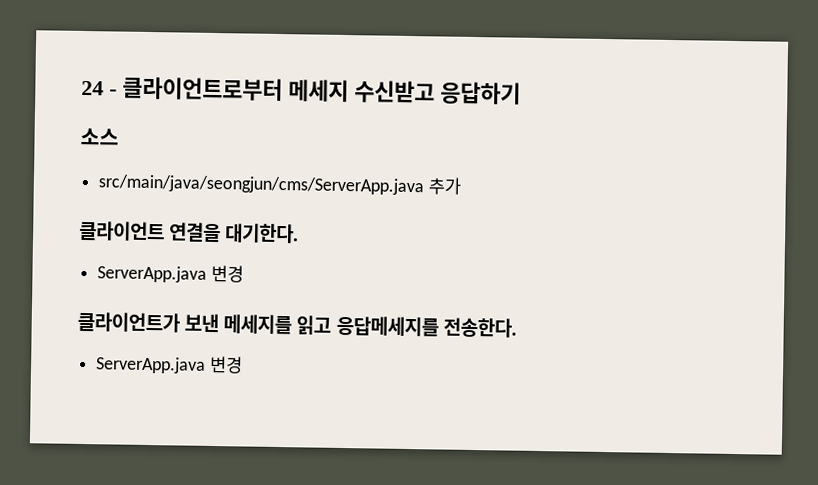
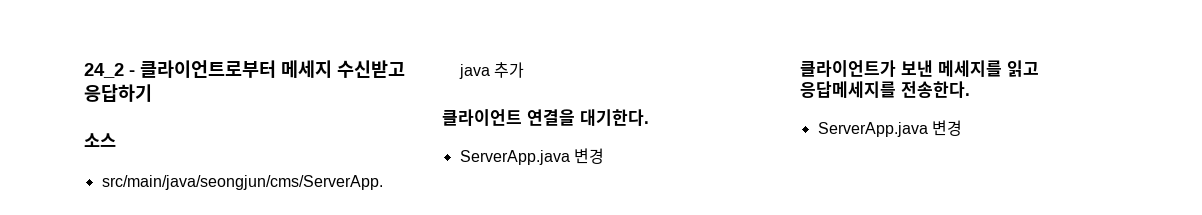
[81,80,104,96] 24 -> [84,63,124,78] 24_2

